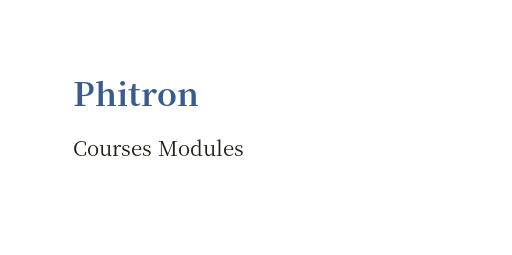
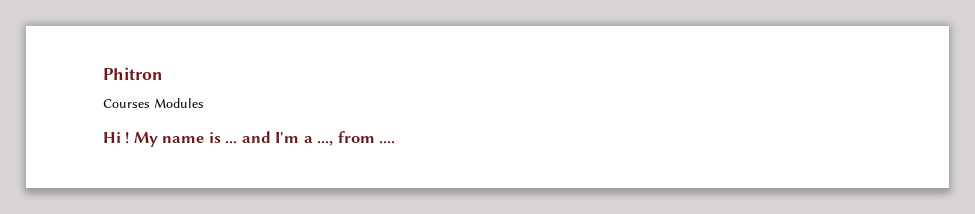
(244, 147) none -> [103,131,396,147] // Hi ! My name is ... and I'm a ..., from ....

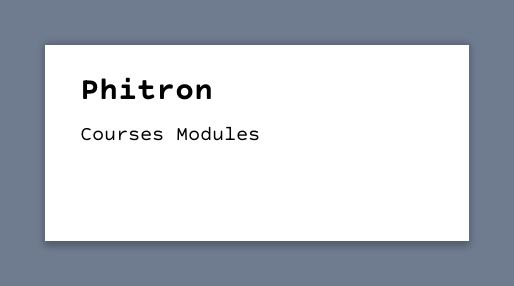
[103,131,396,147] // Hi ! My name is ... and I'm a ..., from .... -> (260, 133) none

